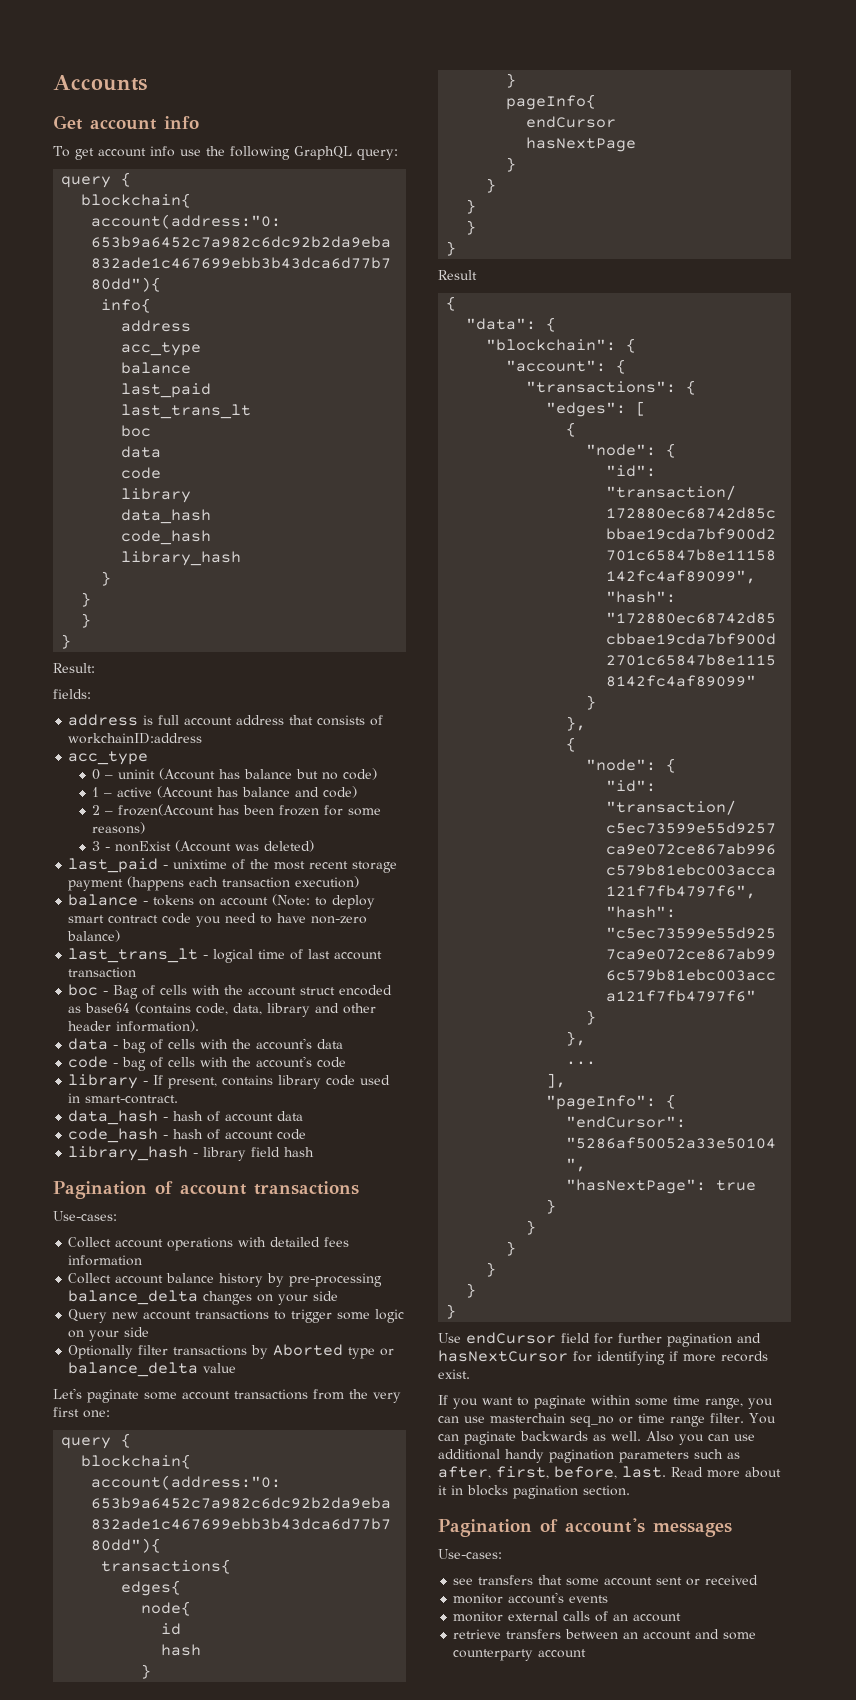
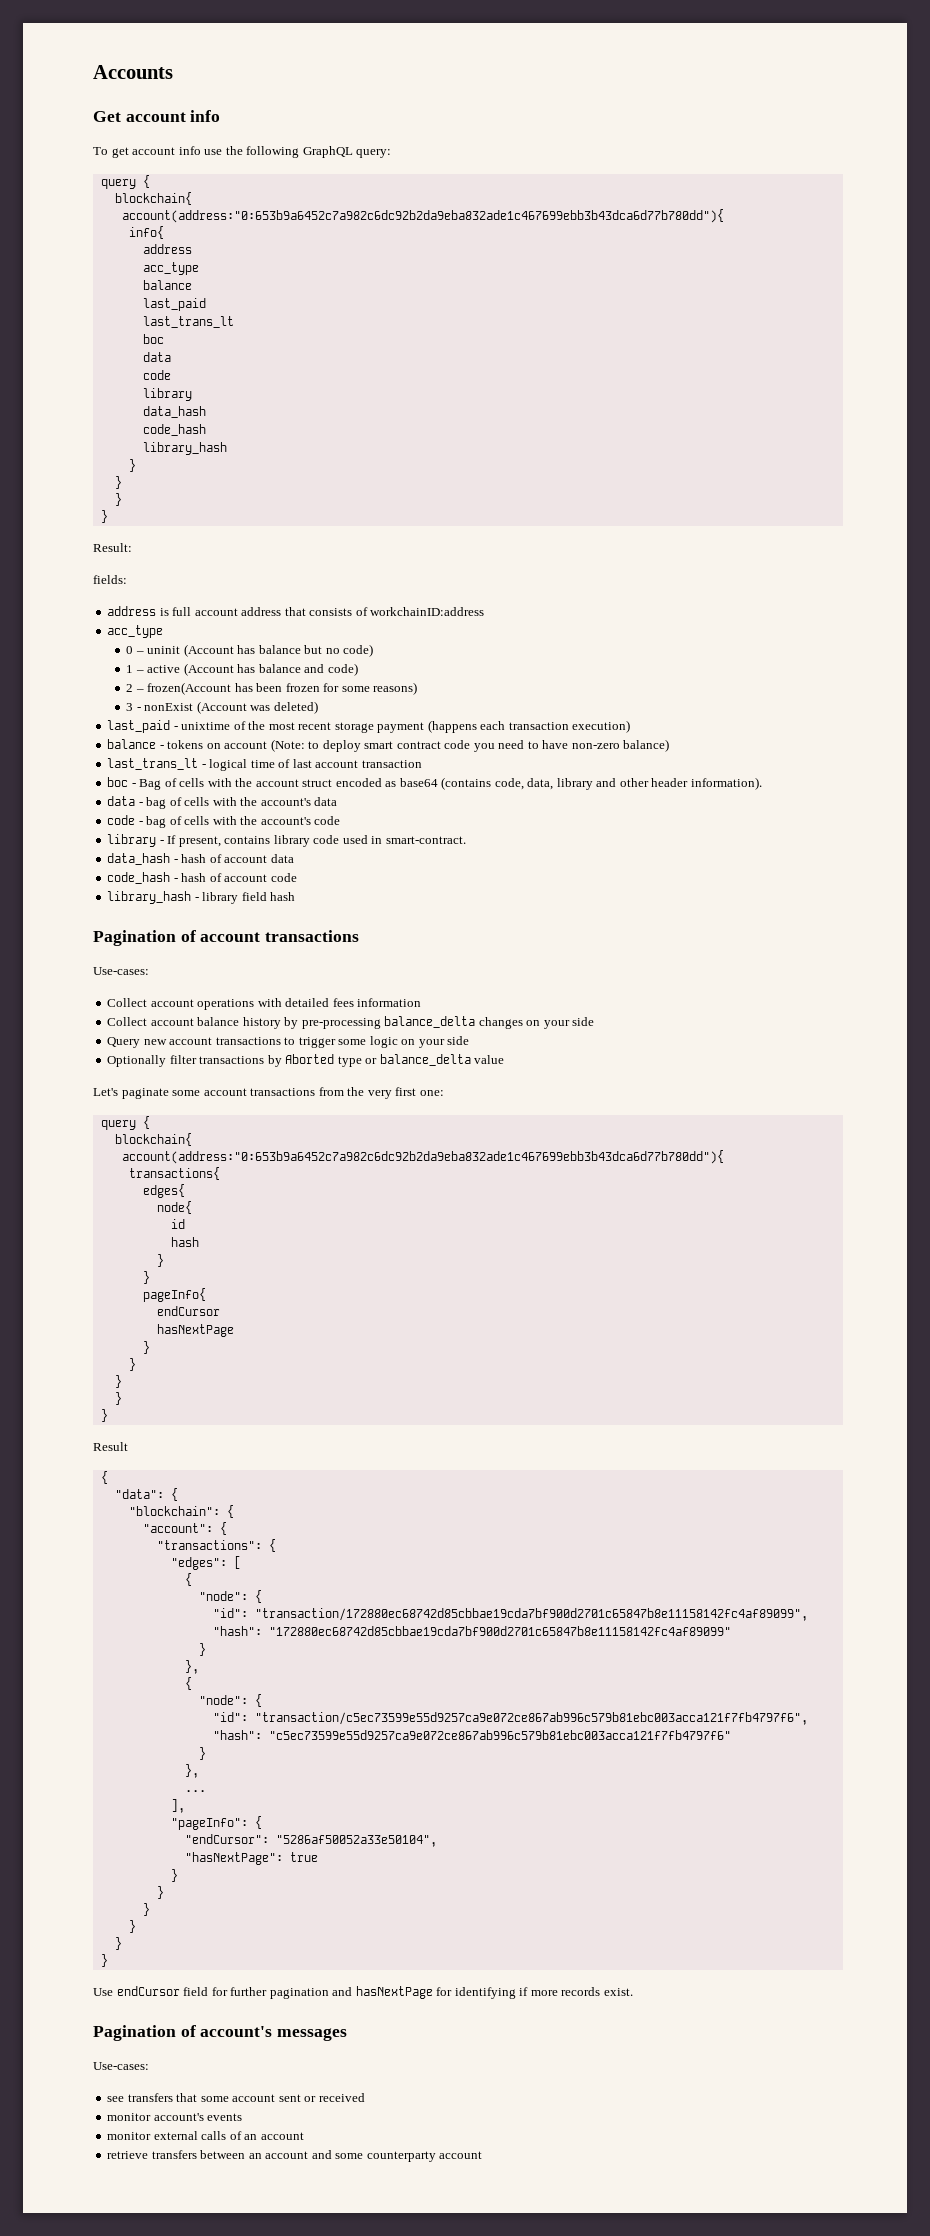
[438,1350,568,1362] hasNextCursor -> [355,1986,433,1999] hasNextPage
[438,1395,773,1409] [438,1413,776,1427] [438,1431,755,1445] [438,1449,740,1463] [438,1466,781,1479] [438,1485,630,1499] // If you want to paginate within some time range, you can use masterchain seq_no or time range filter. You can paginate backwards as well. Also you can use additional handy pagination parameters such as after, first, before, last. Read more about it in blocks pagination section. -> (633, 1992) none

